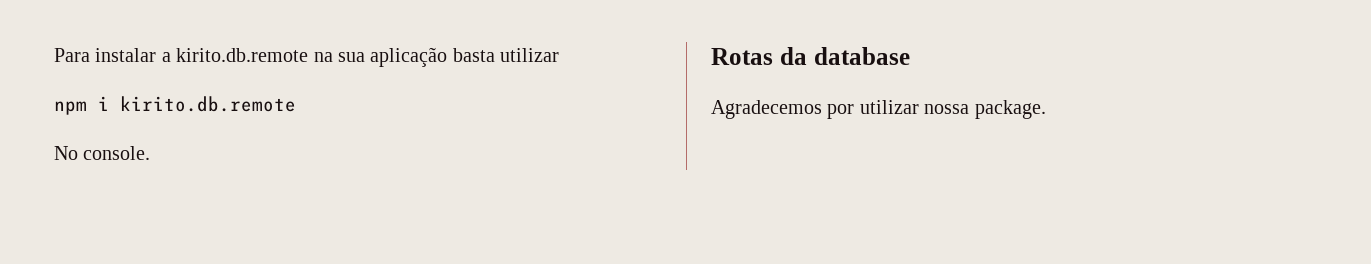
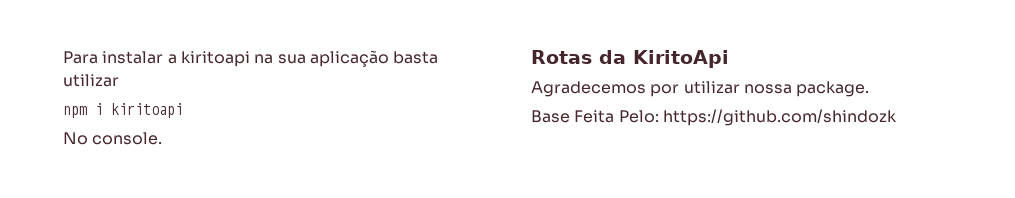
[176,48,309,62] kirito.db.remote -> [180,51,250,67] kiritoapi
[120,96,296,112] kirito.db.remote -> [111,103,183,118] kiritoapi
[813,47,910,65] database -> [633,50,729,68] KiritoApi
(1046, 109) none -> [531,109,897,126] // Base Feita Pelo: https://github.com/shindozk

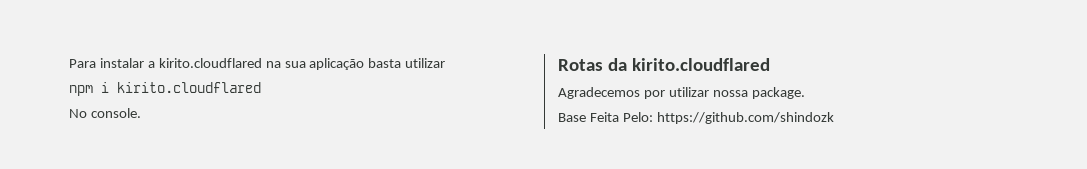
[180,51,250,67] kiritoapi -> [158,58,262,68] kirito.cloudflared
[111,103,183,118] kiritoapi -> [117,82,261,93] kirito.cloudflared
[633,50,729,68] KiritoApi -> [631,58,770,71] kirito.cloudflared

